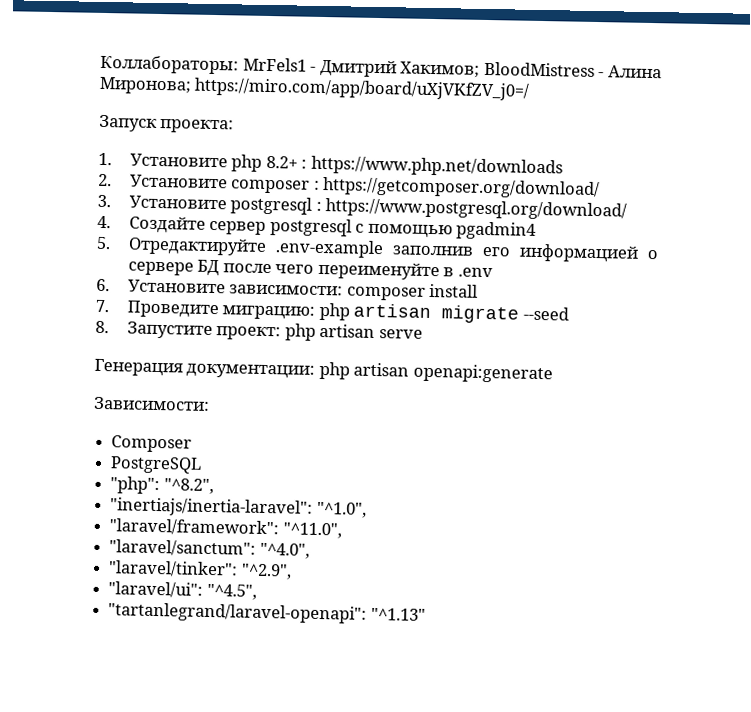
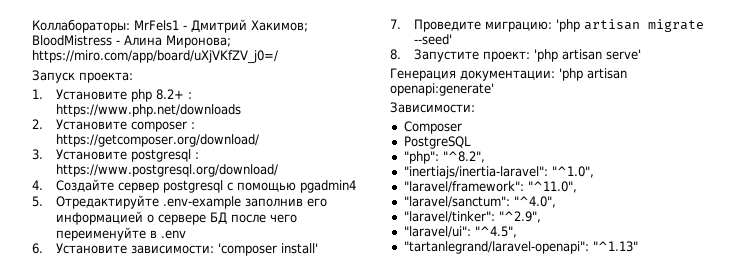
[346,283,479,301] composer install -> [218,243,319,256] 'composer install'
[318,302,350,321] php -> [556,19,581,32] 'php
[522,306,569,321] --seed -> [414,34,453,45] --seed'
[284,323,423,341] php artisan serve -> [534,49,642,62] 'php artisan serve'
[318,361,553,384] php artisan openapi:generate -> [559,68,627,81] [390,83,494,96] 'php artisan openapi:generate'

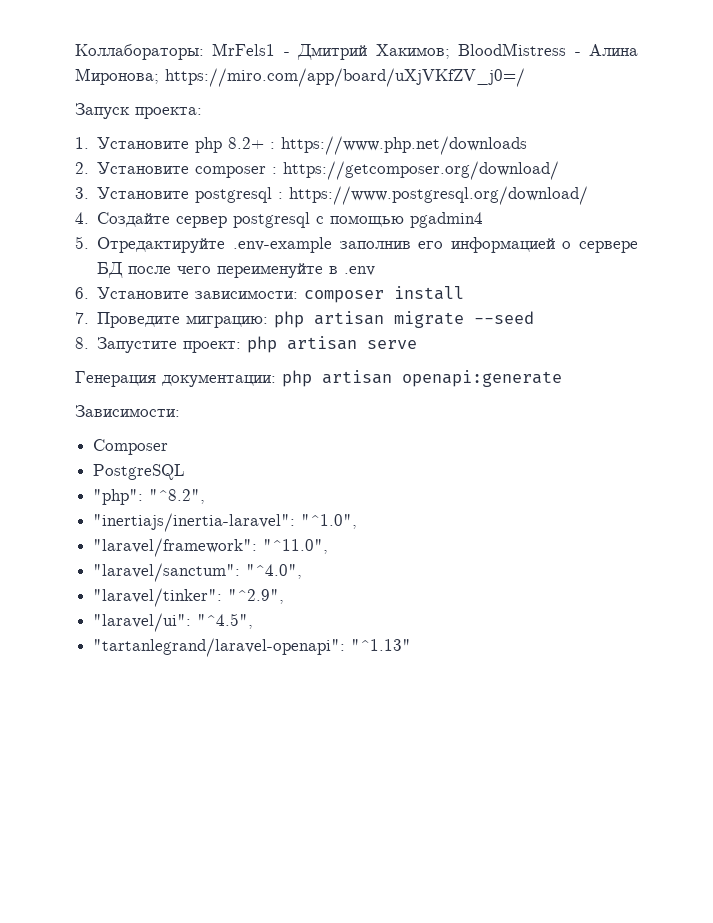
[218,243,319,256] 'composer install' -> [304,286,465,303] composer install
[556,19,581,32] 'php -> [274,311,305,328] php
[414,34,453,45] --seed' -> [474,311,535,324] --seed
[534,49,642,62] 'php artisan serve' -> [247,336,418,353] php artisan serve
[559,68,627,81] [390,83,494,96] 'php artisan openapi:generate' -> [282,370,562,387] php artisan openapi:generate

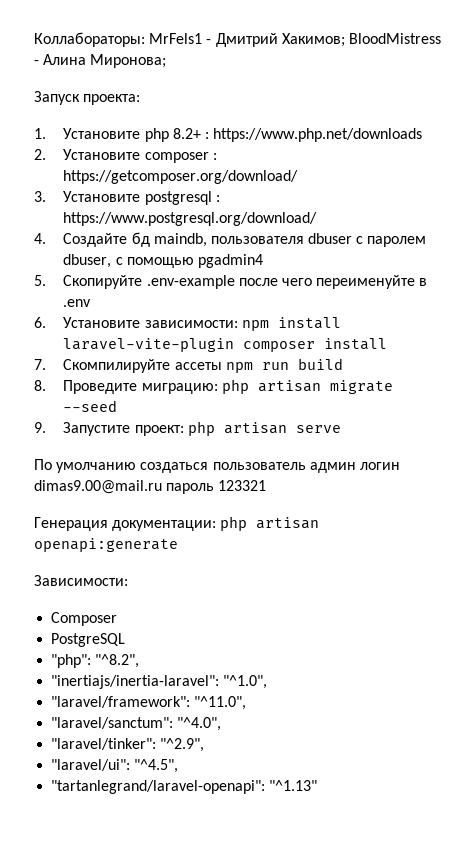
[165,68,525,87] https://miro.com/app/board/uXjVKfZV_j0=/ -> (167, 61) none
[176,212,484,228] [75,236,638,253] [97,262,124,278] сервер postgresql с помощью pgadmin4 // 5. Отредактируйте .env-example заполнив его информацией о сервере БД -> [131,232,427,247] [63,254,263,268] [34,275,235,289] бд maindb, пользователя dbuser с паролем dbuser, с помощью pgadmin4 // 5. Скопируйте .env-example
(299, 294) none -> [241,317,341,331] [63,338,235,352] npm install laravel-vite-plugin
(89, 318) none -> [63,358,343,373] [34,380,46,391] Скомпилируйте ассеты npm run build // 8.
[75,337,89,349] 8. -> [34,422,46,433] 9.
(418, 344) none -> [34,459,400,473] [34,480,267,494] // По умолчанию создаться пользователь админ логин dimas9.00@mail.ru пароль 123321

